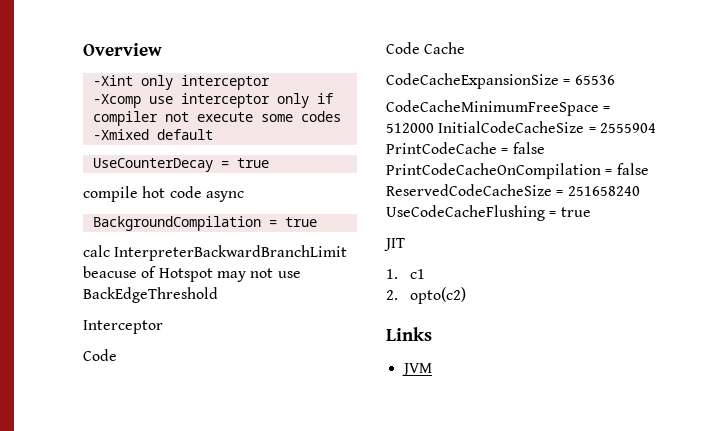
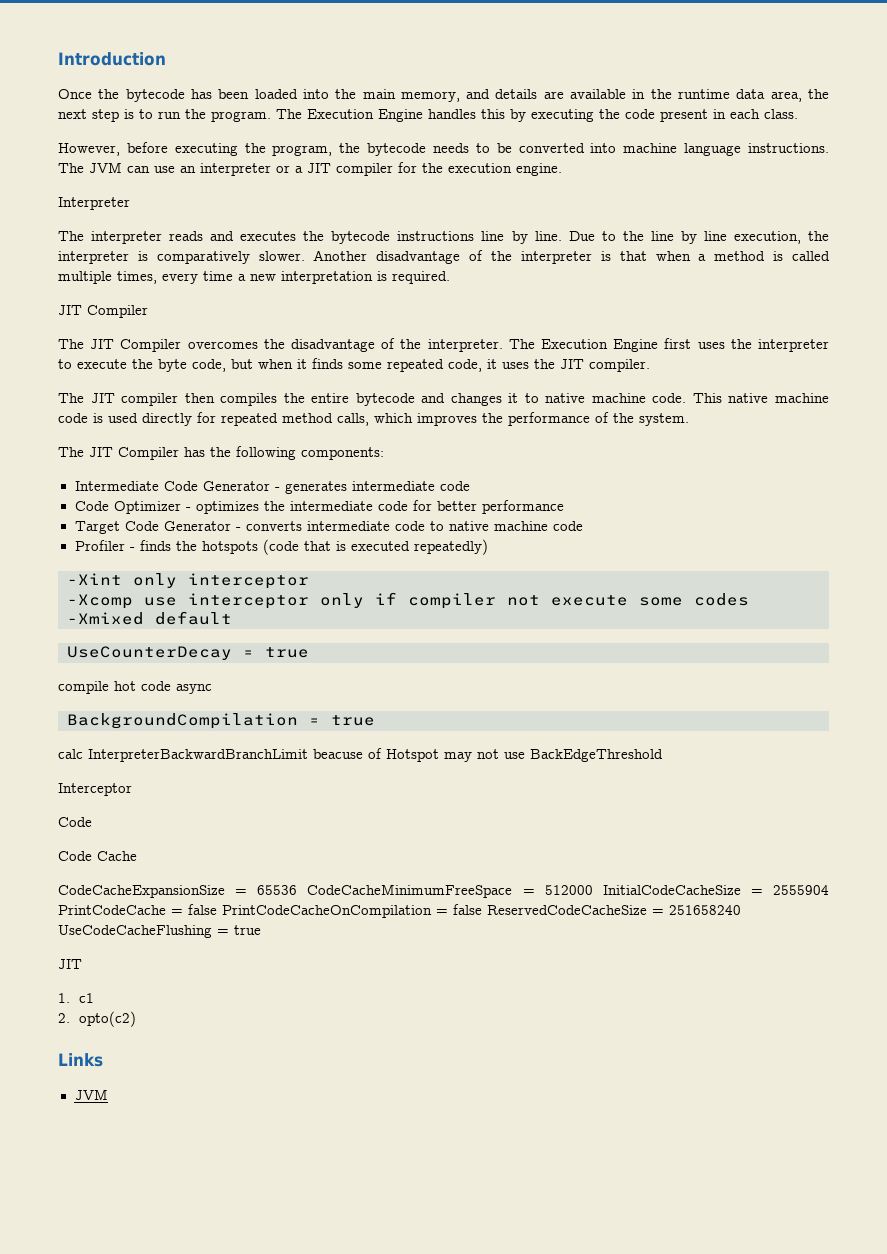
[83,43,162,56] Overview -> [58,52,166,66] [58,89,829,102] [58,109,798,122] [58,142,829,156] [58,162,562,176] [58,197,130,210] [58,231,829,244] [58,250,831,264] [58,271,450,284] [58,305,148,318] [58,338,830,352] [58,358,650,372] [58,393,829,406] [58,412,689,426] [58,446,384,460] [74,481,470,494] [74,500,564,514] [74,521,583,534] [74,539,488,555] Introduction // Once the bytecode has been loaded into the main memory, and details are available in the runtime data area, the next step is to run the program. The Execution Engine handles this by executing the code present in each class. // However, before executing the program, the bytecode needs to be converted into machine language instructions. The JVM can use an interpreter or a JIT compiler for the execution engine. // Interpreter // The interpreter reads and executes the bytecode instructions line by line. Due to the line by line execution, the interpreter is comparatively slower. Another disadvantage of the interpreter is that when a method is called multiple times, every time a new interpretation is required. // JIT Compiler // The JIT Compiler overcomes the disadvantage of the interpreter. The Execution Engine first uses the interpreter to execute the byte code, but when it finds some repeated code, it uses the JIT compiler. // The JIT compiler then compiles the entire bytecode and changes it to native machine code. This native machine code is used directly for repeated method calls, which improves the performance of the system. // The JIT Compiler has the following components: // Intermediate Code Generator - generates intermediate code // Code Optimizer - optimizes the intermediate code for better performance // Target Code Generator - converts intermediate code to native machine code // Profiler - finds the hotspots (code that is executed repeatedly)
(615, 80) // -> (298, 890) none

